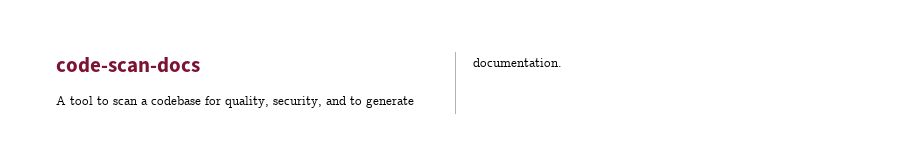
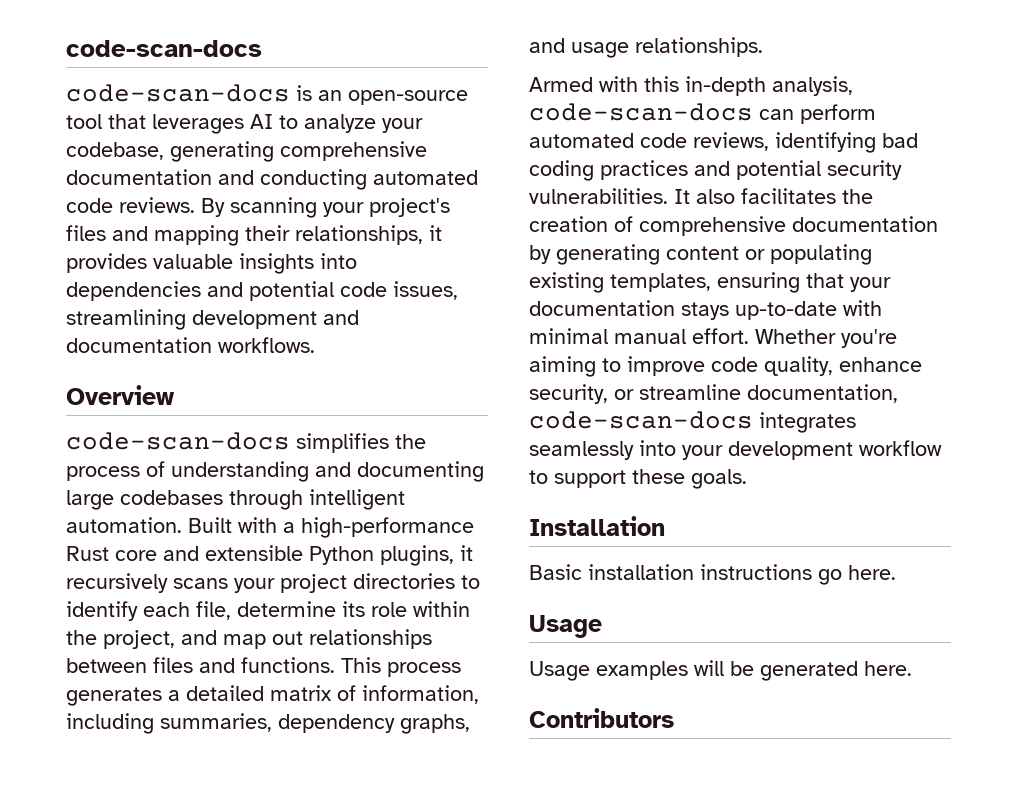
[56,96,414,108] [473,58,562,67] A tool to scan a codebase for quality, security, and to generate documentation. -> [66,84,468,105] [66,114,423,134] [66,141,427,162] [66,169,478,190] [66,197,450,218] [66,225,442,246] [66,253,357,274] [66,281,458,301] [66,309,359,330] [66,337,315,353] [66,385,175,405] [66,432,426,453] [66,461,484,482] [66,489,405,510] [66,517,474,538] [66,545,473,566] [66,573,480,593] [66,601,470,621] [66,629,432,649] [66,657,461,677] [66,685,479,706] [66,713,470,734] [529,37,763,58] [529,76,853,96] [529,103,876,124] [529,132,918,153] [529,160,902,181] [529,188,873,204] [529,216,938,236] [529,244,872,265] [529,272,891,293] [529,300,882,320] [529,328,897,348] [529,356,922,377] [529,384,898,404] [529,411,856,433] [529,440,942,460] [529,469,747,489] [529,516,665,536] [529,564,896,585] [529,615,602,638] [529,660,912,681] [529,708,674,728] code-scan-docs is an open-source tool that leverages AI to analyze your codebase, generating comprehensive documentation and conducting automated code reviews. By scanning your project's files and mapping their relationships, it provides valuable insights into dependencies and potential code issues, streamlining development and documentation workflows. // Overview // code-scan-docs simplifies the process of understanding and documenting large codebases through intelligent automation. Built with a high-performance Rust core and extensible Python plugins, it recursively scans your project directories to identify each file, determine its role within the project, and map out relationships between files and functions. This process generates a detailed matrix of information, including summaries, dependency graphs, and usage relationships. // Armed with this in-depth analysis, code-scan-docs can perform automated code reviews, identifying bad coding practices and potential security vulnerabilities. It also facilitates the creation of comprehensive documentation by generating content or populating existing templates, ensuring that your documentation stays up-to-date with minimal manual effort. Whether you're aiming to improve code quality, enhance security, or streamline documentation, code-scan-docs integrates seamlessly into your development workflow to support these goals. // Installation // Basic installation instructions go here. // Usage // Usage examples will be generated here. // Contributors

